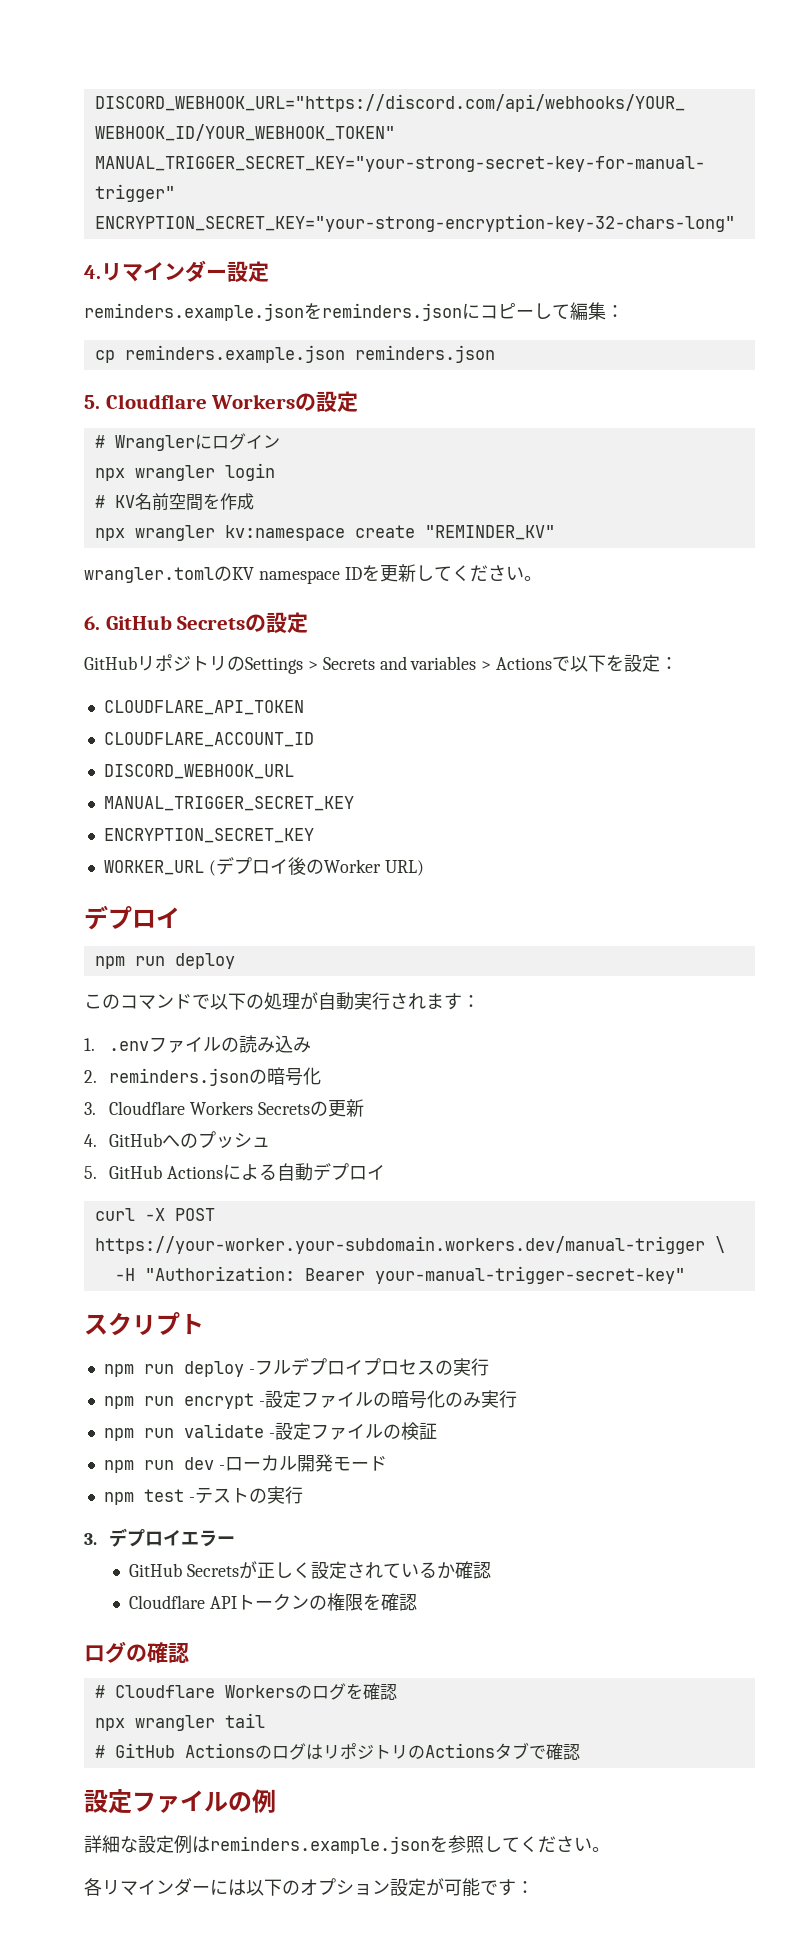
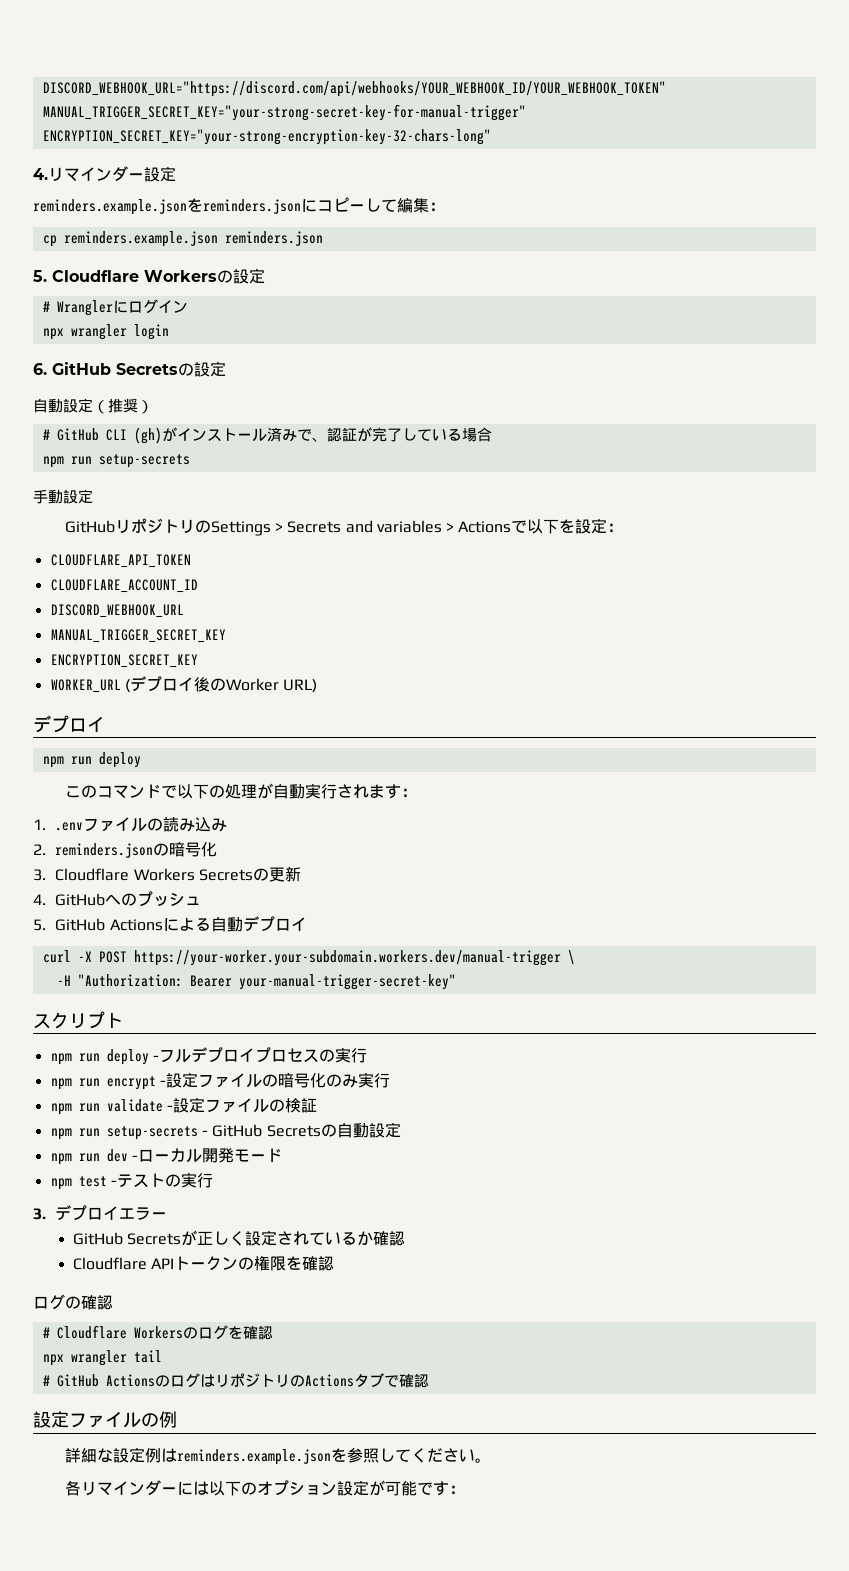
[94,493,254,511] [94,525,555,541] [84,564,542,584] // # KV名前空間を作成 // npx wrangler kv:namespace create "REMINDER_KV" // wrangler.tomlのKV namespace IDを更新してください。 -> (169, 332) none
(309, 622) none -> [33,398,153,414] [42,427,492,444] [42,454,190,468] [33,489,93,504] // 自動設定（推奨） // # GitHub CLI (gh)がインストール済みで、認証が完了している場合 // npm run setup-secrets // 手動設定
(437, 1431) none -> [50,1122,401,1140] // npm run setup-secrets - GitHub Secretsの自動設定

